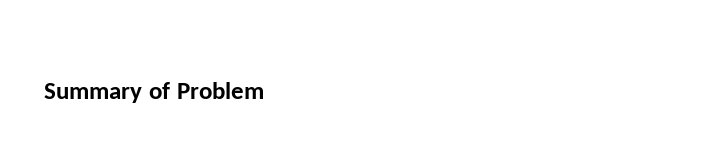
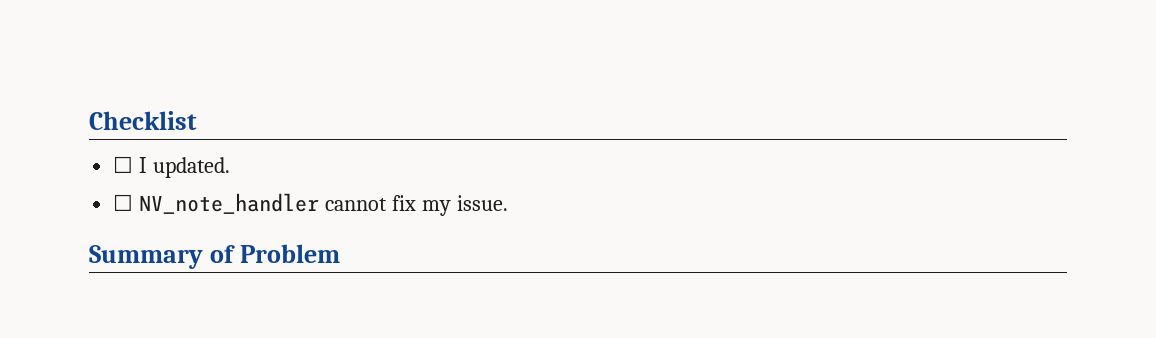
(44, 93) none -> [89,111,197,130] [113,156,231,178] [113,193,508,216] Checklist // ☐ I updated. // ☐ NV_note_handler cannot fix my issue. //

